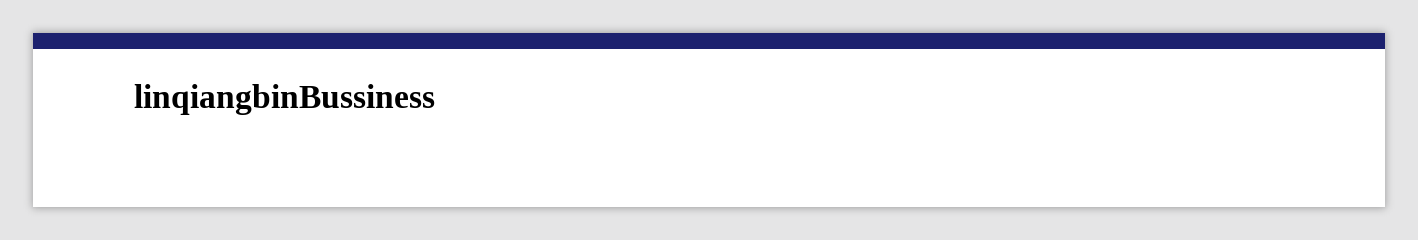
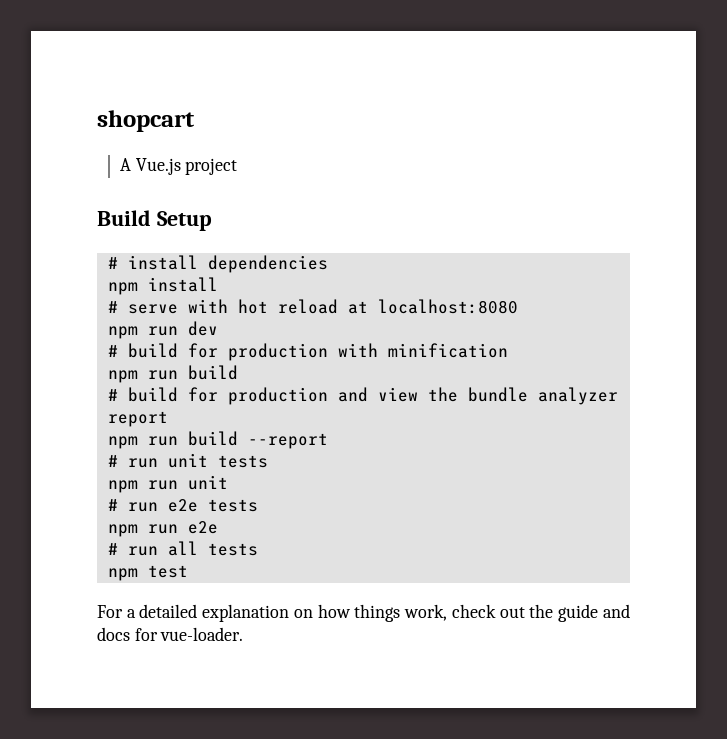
[134,84,435,115] linqiangbinBussiness -> [97,110,195,132] [119,158,238,175] [97,210,212,231] [107,255,328,273] [107,277,218,295] [107,299,518,314] [107,321,218,339] [107,343,508,361] [107,365,238,383] [107,387,618,405] [107,411,168,427] [107,431,328,449] [107,453,268,468] [107,475,228,493] [107,499,258,512] [107,521,218,537] [107,541,258,556] [107,565,188,581] [97,604,630,622] [97,627,244,641] shopcart // A Vue.js project // Build Setup // # install dependencies // npm install // # serve with hot reload at localhost:8080 // npm run dev // # build for production with minification // npm run build // # build for production and view the bundle analyzer report // npm run build --report // # run unit tests // npm run unit // # run e2e tests // npm run e2e // # run all tests // npm test // For a detailed explanation on how things work, check out the guide and docs for vue-loader.

